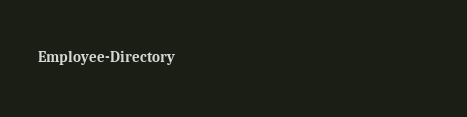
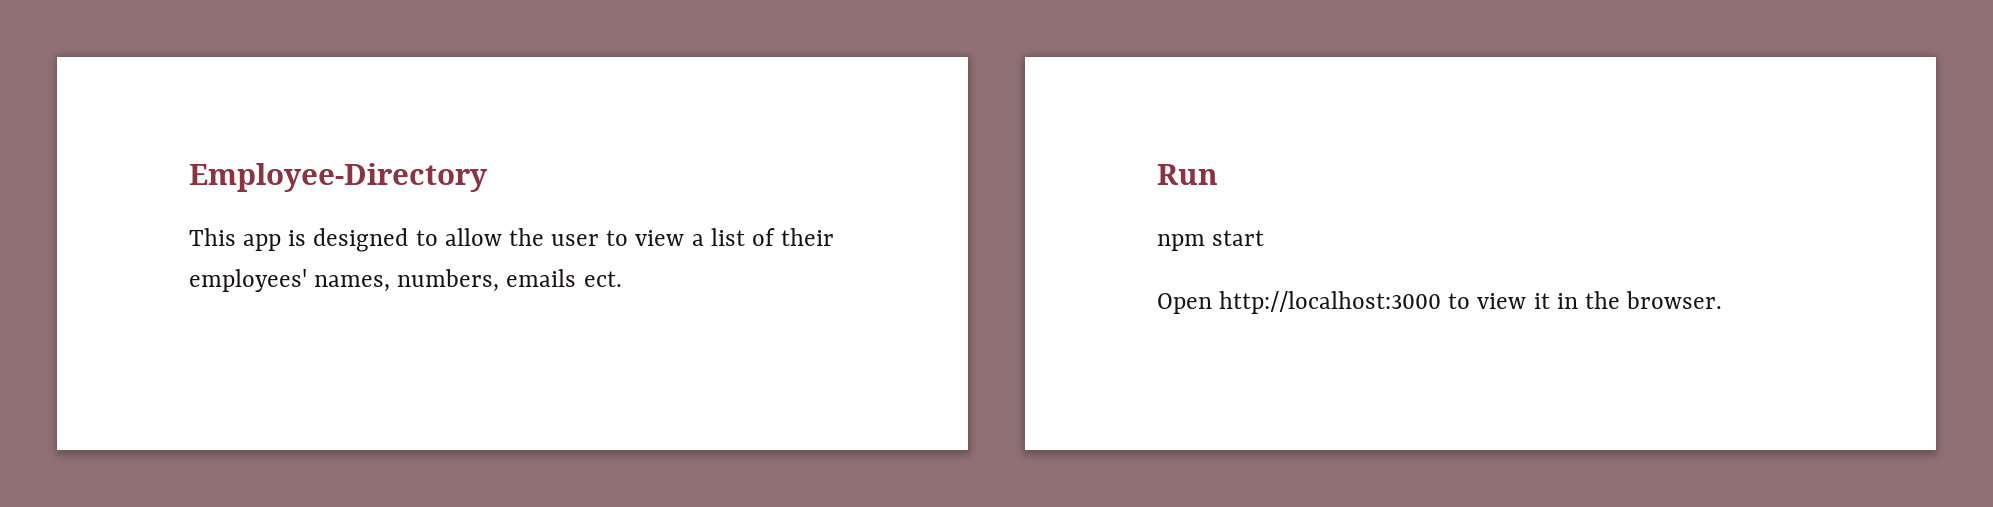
(175, 57) none -> [189,228,835,252] [189,269,622,292] [1157,164,1218,185] [1157,230,1265,251] [1157,291,1723,314] // This app is designed to allow the user to view a list of their employees' names, numbers, emails ect. // Run // npm start // Open http://localhost:3000 to view it in the browser.

